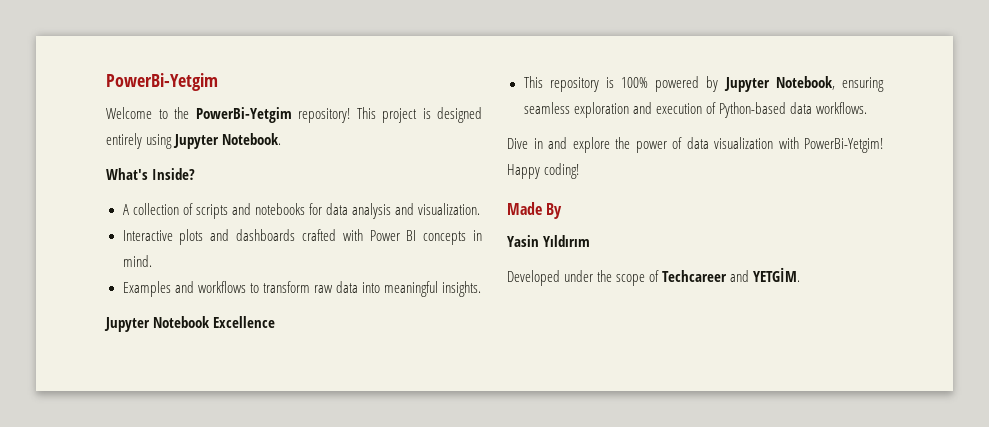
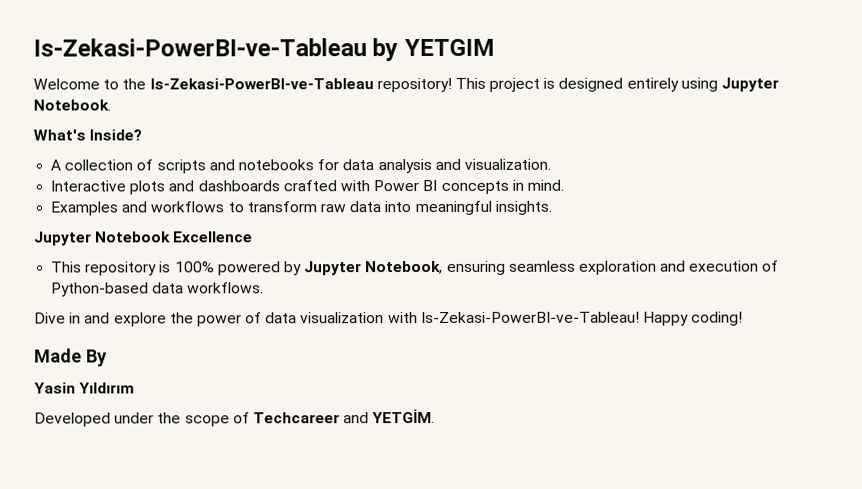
[106,73,218,91] PowerBi-Yetgim -> [33,38,495,62] Is-Zekasi-PowerBI-ve-Tableau by YETGIM
[195,107,292,123] PowerBi-Yetgim -> [149,78,374,90] Is-Zekasi-PowerBI-ve-Tableau
[804,138,883,153] PowerBi-Yetgim! -> [420,311,640,324] Is-Zekasi-PowerBI-ve-Tableau!

